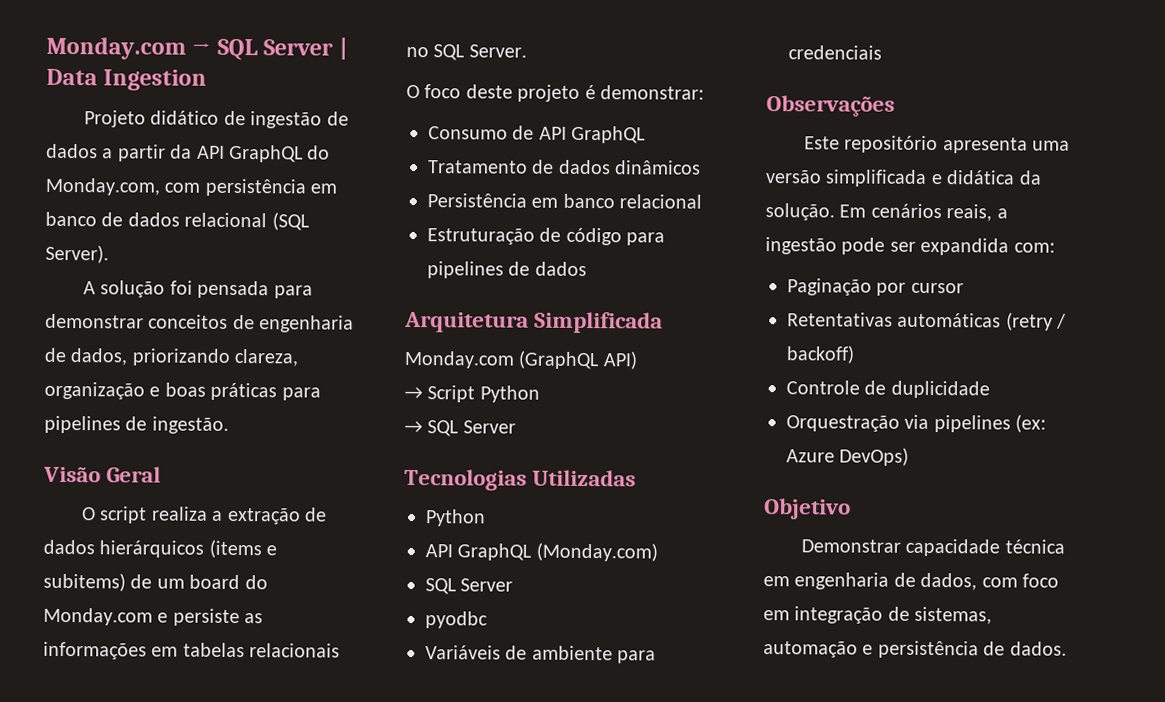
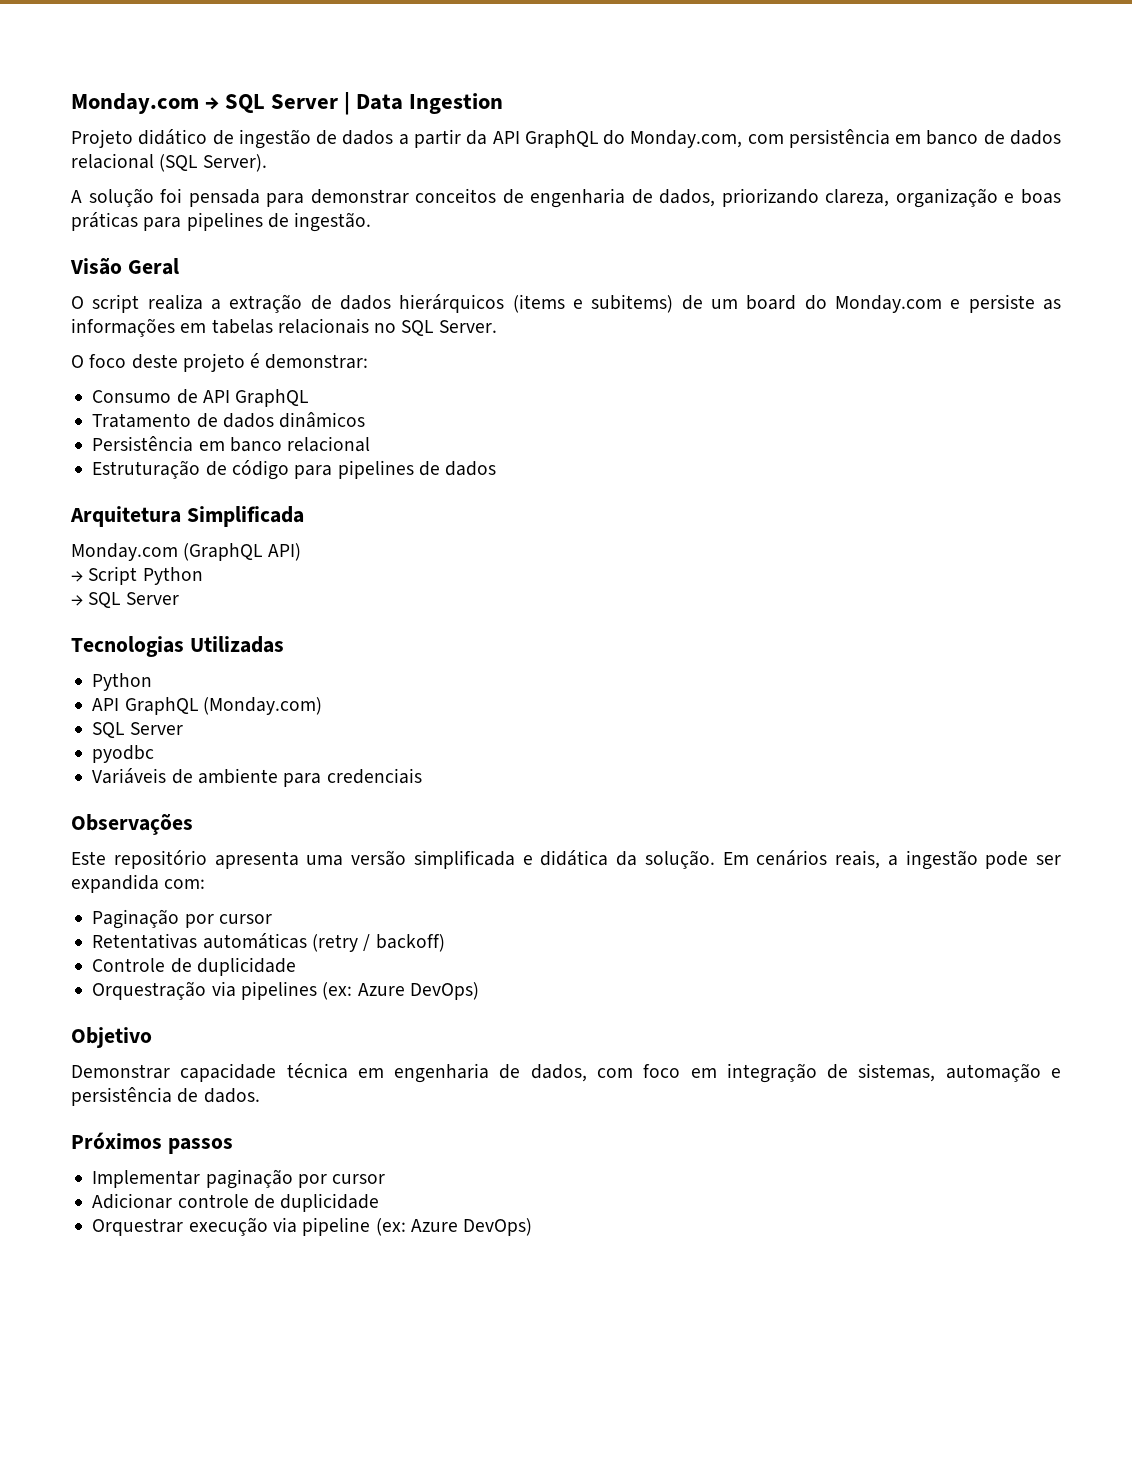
(1067, 648) none -> [71,1132,233,1154] [92,1169,386,1189] [92,1193,380,1212] [92,1217,533,1236] // Próximos passos // Implementar paginação por cursor // Adicionar controle de duplicidade // Orquestrar execução via pipeline (ex: Azure DevOps)

